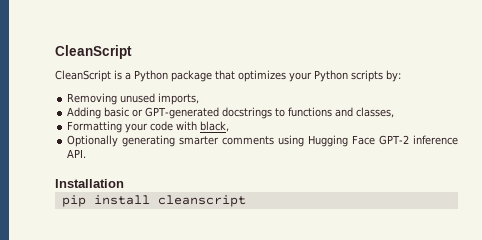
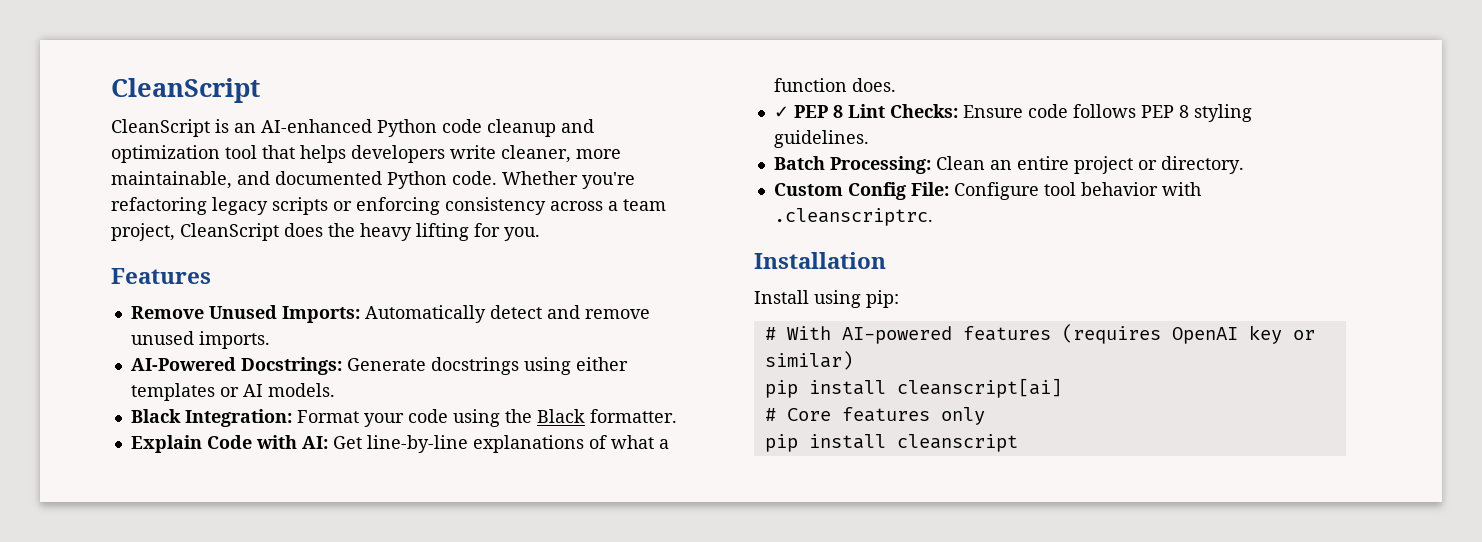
[125,70,401,82] [67,93,200,105] [67,107,395,119] [67,121,230,133] [67,135,459,147] [67,149,87,158] [55,179,124,188] a Python package that optimizes your Python scripts by: // Removing unused imports, // Adding basic or GPT-generated docstrings to functions and classes, // Formatting your code with black, // Optionally generating smarter comments using Hugging Face GPT-2 inference API. // Installation -> [234,119,594,137] [111,145,621,163] [111,171,635,189] [111,197,666,215] [111,223,540,241] [111,268,211,284] [130,305,650,323] [130,331,270,349] [130,357,628,375] [130,383,335,401] [130,409,677,427] [130,435,669,453] [773,78,896,92] [773,104,1252,122] [773,130,869,148] [773,156,1244,174] [773,182,1201,200] [773,208,933,226] [754,252,886,269] [754,290,899,308] [764,324,1315,344] [764,351,853,370] [764,378,1062,398] [764,407,985,425] an AI-enhanced Python code cleanup and optimization tool that helps developers write cleaner, more maintainable, and documented Python code. Whether you're refactoring legacy scripts or enforcing consistency across a team project, CleanScript does the heavy lifting for you. // Features // Remove Unused Imports: Automatically detect and remove unused imports. // AI-Powered Docstrings: Generate docstrings using either templates or AI models. // Black Integration: Format your code using the Black formatter. // Explain Code with AI: Get line-by-line explanations of what a function does. // ✓ PEP 8 Lint Checks: Ensure code follows PEP 8 styling guidelines. // Batch Processing: Clean an entire project or directory. // Custom Config File: Configure tool behavior with .cleanscriptrc. // Installation // Install using pip: // # With AI-powered features (requires OpenAI key or similar) // pip install cleanscript[ai] // # Core features only

